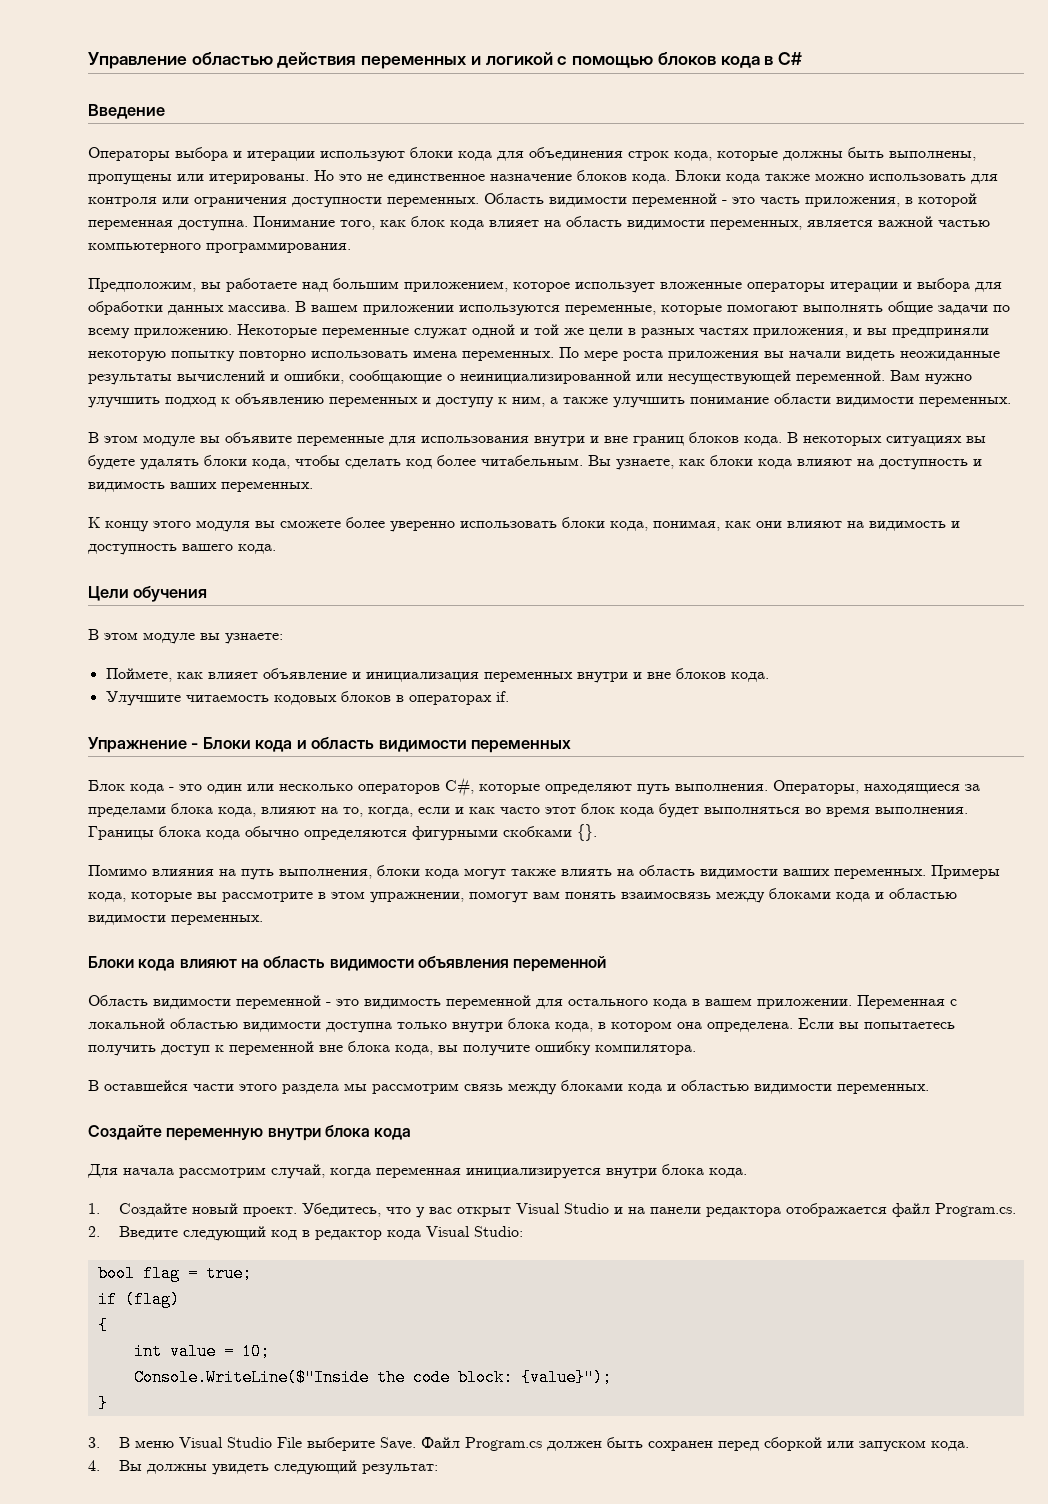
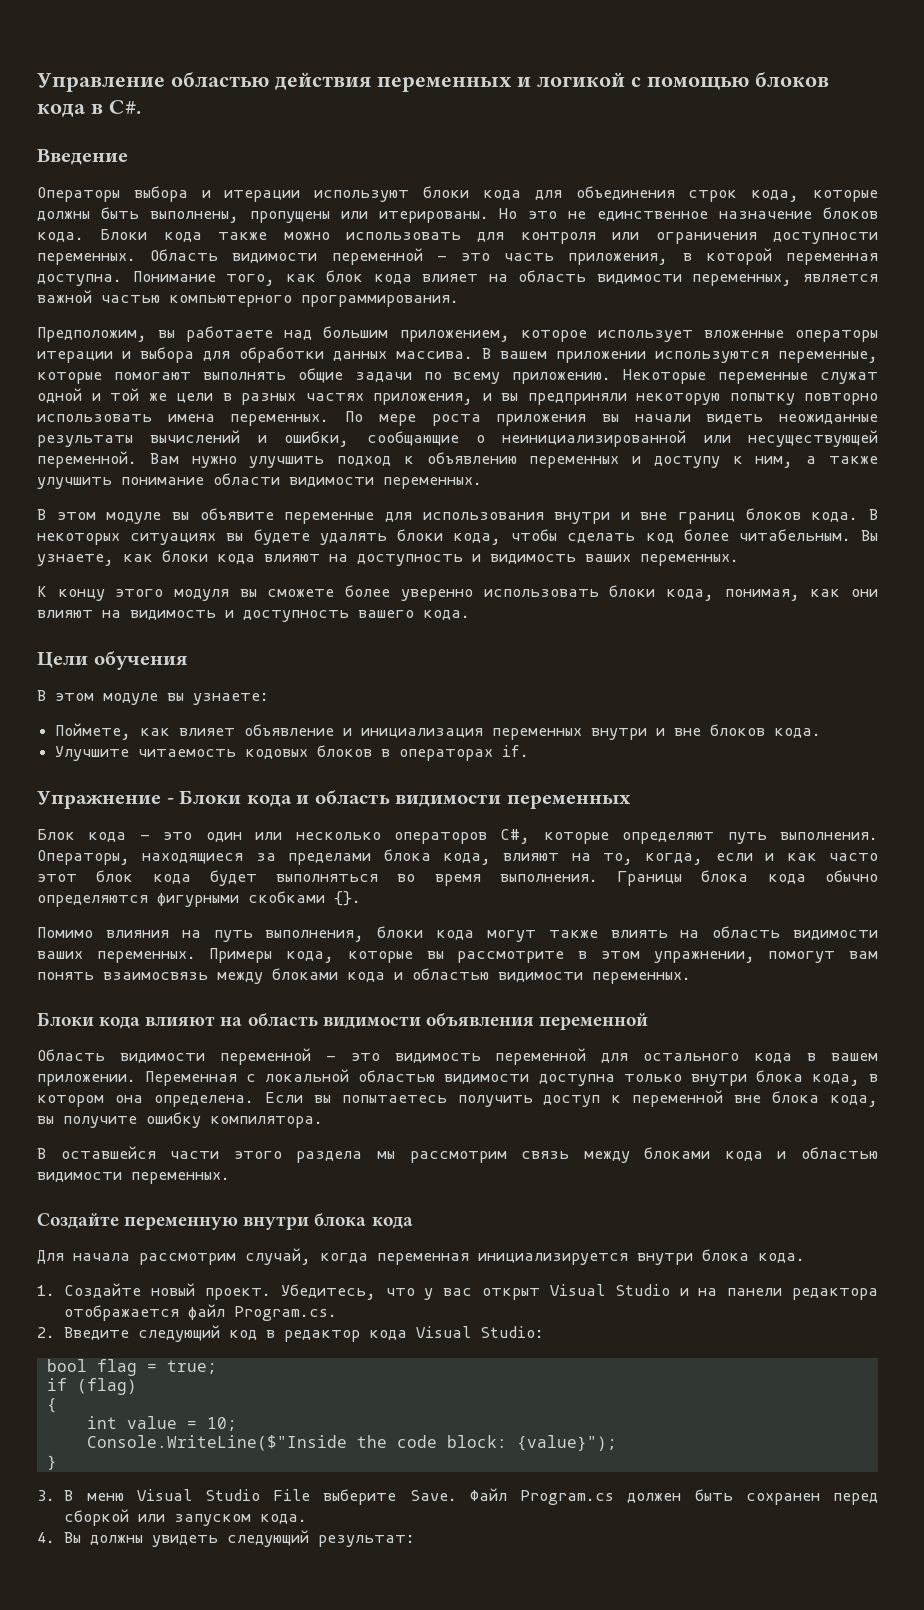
[777,52,802,65] C# -> [109,100,141,114] C#.

